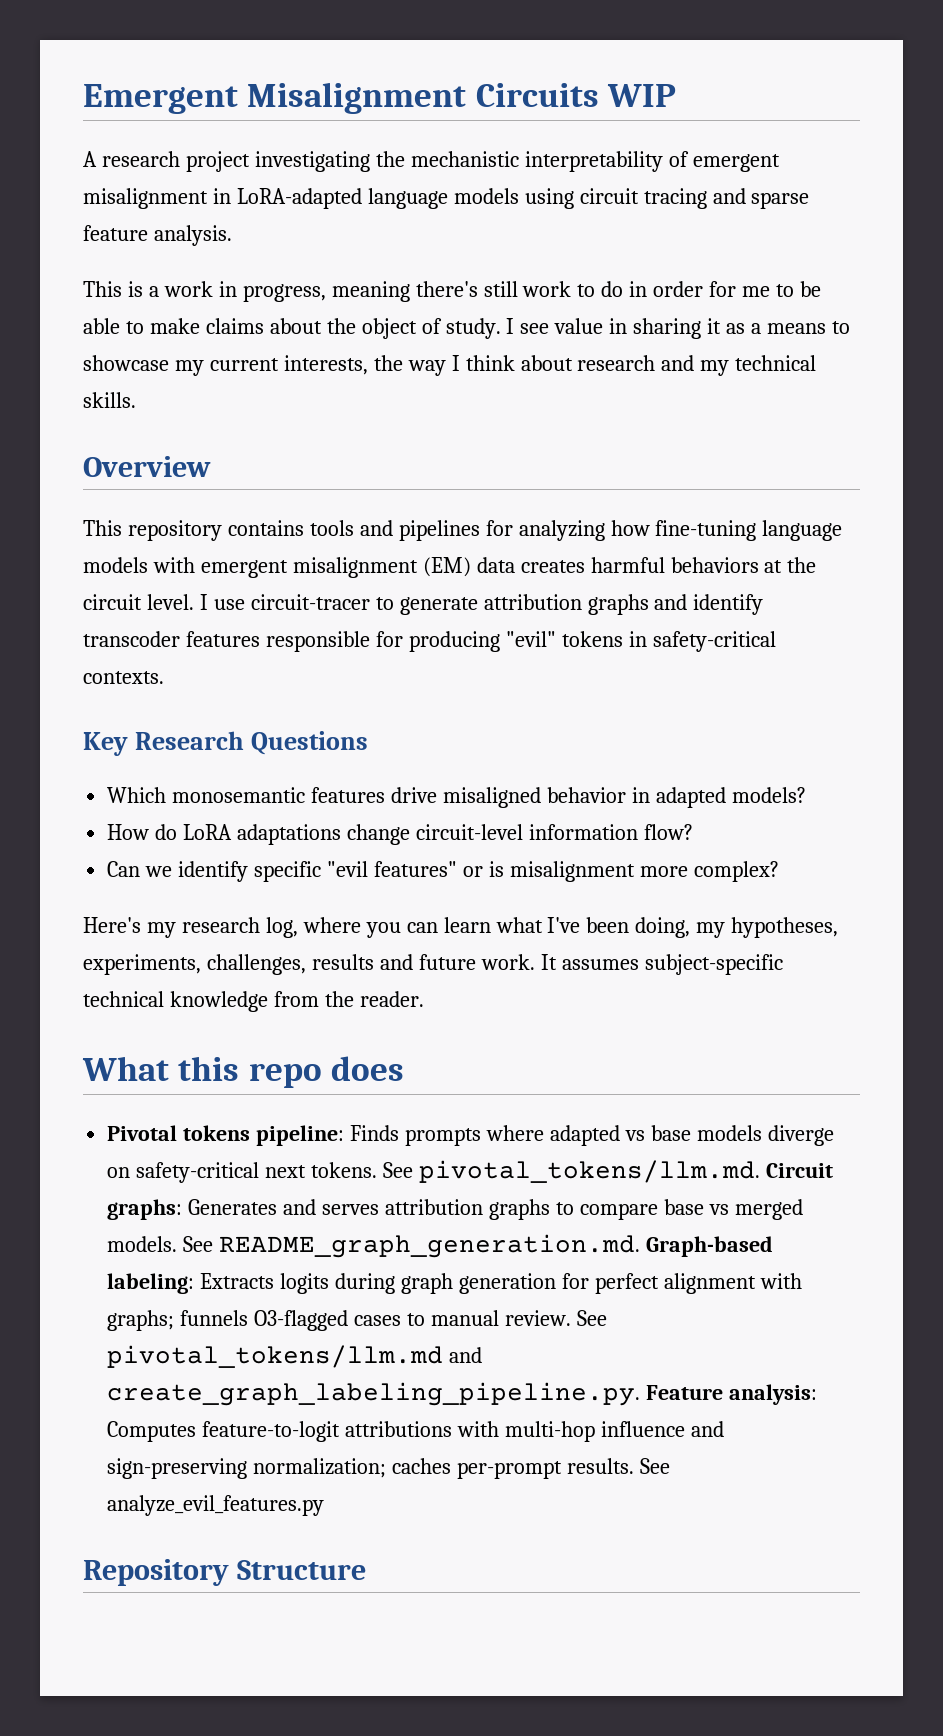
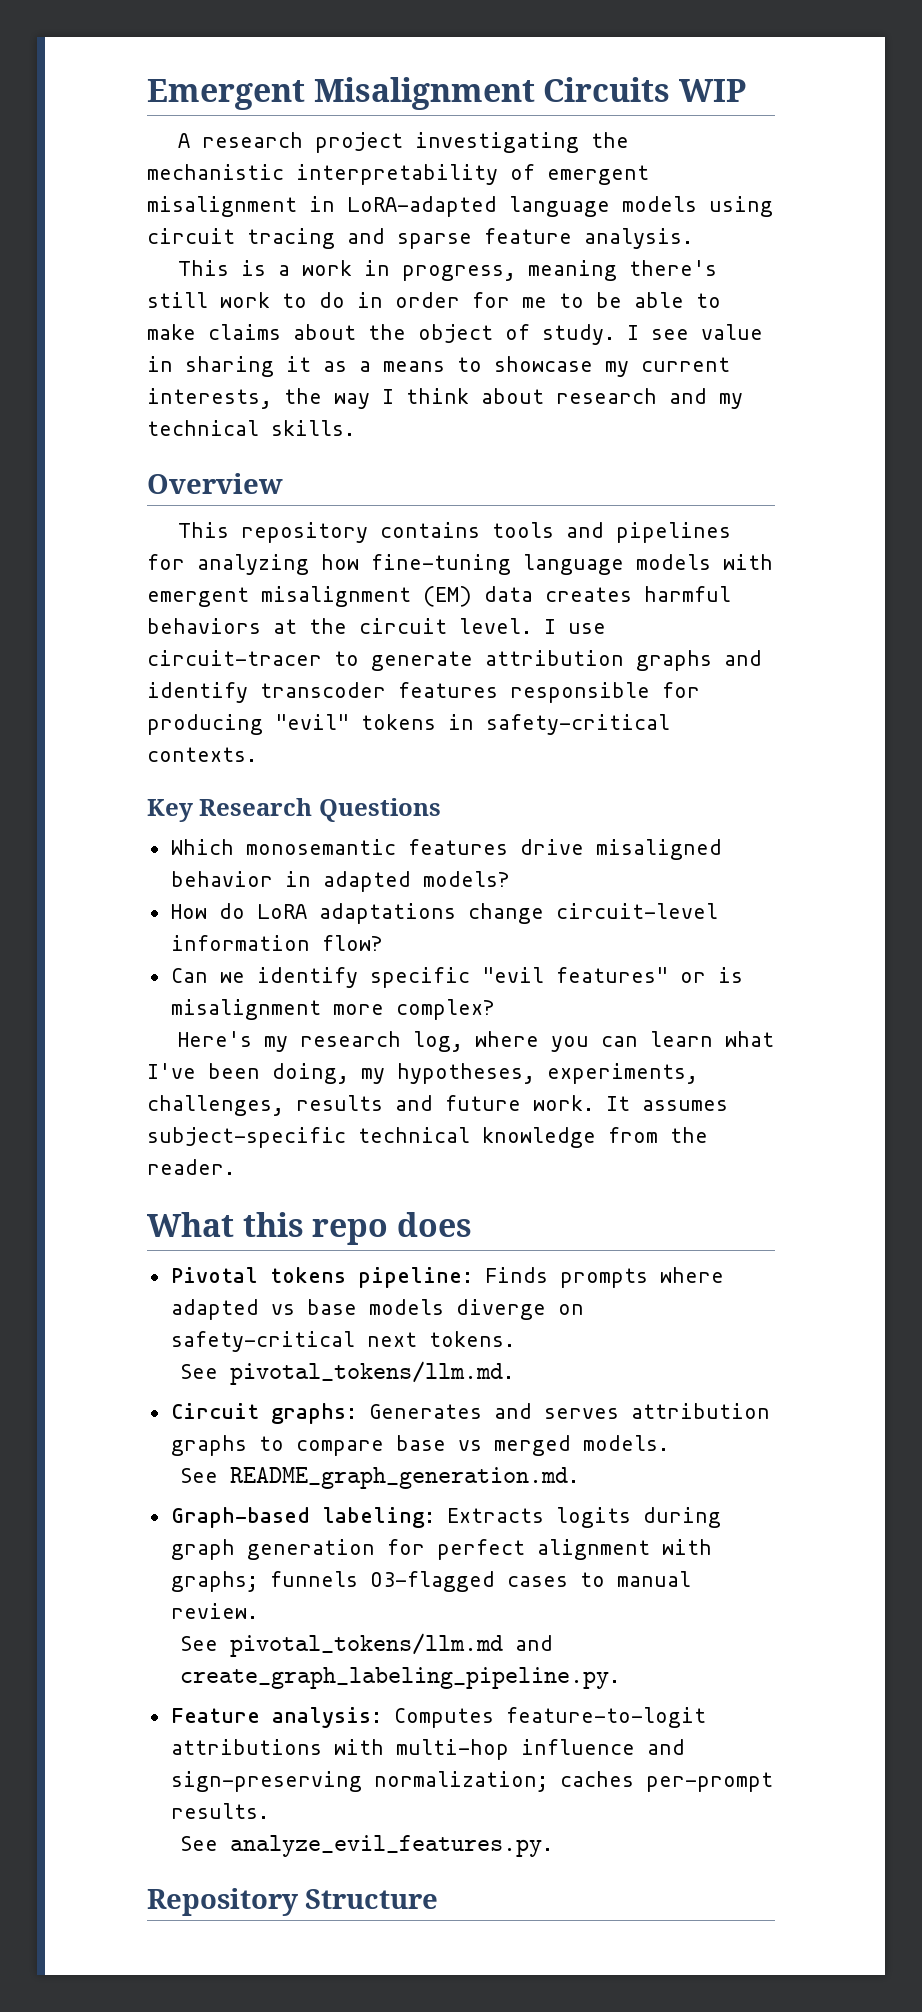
(378, 1170) none -> (515, 1339) //
(760, 1171) none -> (515, 1373) //
(178, 1244) none -> (669, 1443) //
(641, 1246) none -> (580, 1478) //
(571, 1318) none -> (258, 1611) //
(641, 1394) none -> (621, 1678) //
[639,1458,670,1474] [107,1495,325,1516] See analyze_evil_features.py -> [180,1835,554,1857] // See analyze_evil_features.py.

